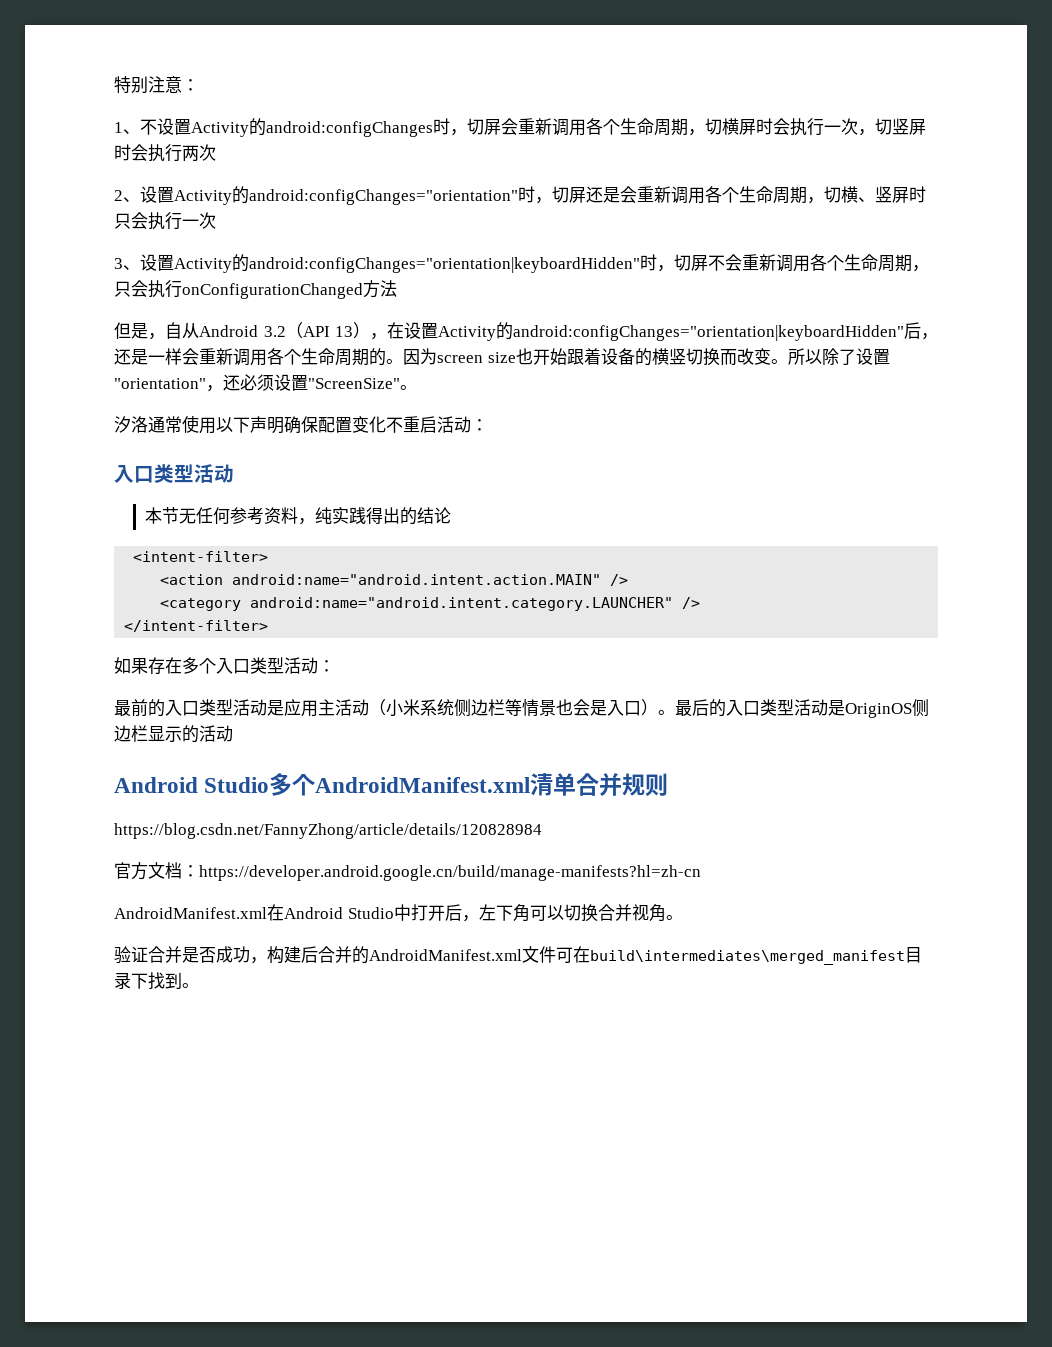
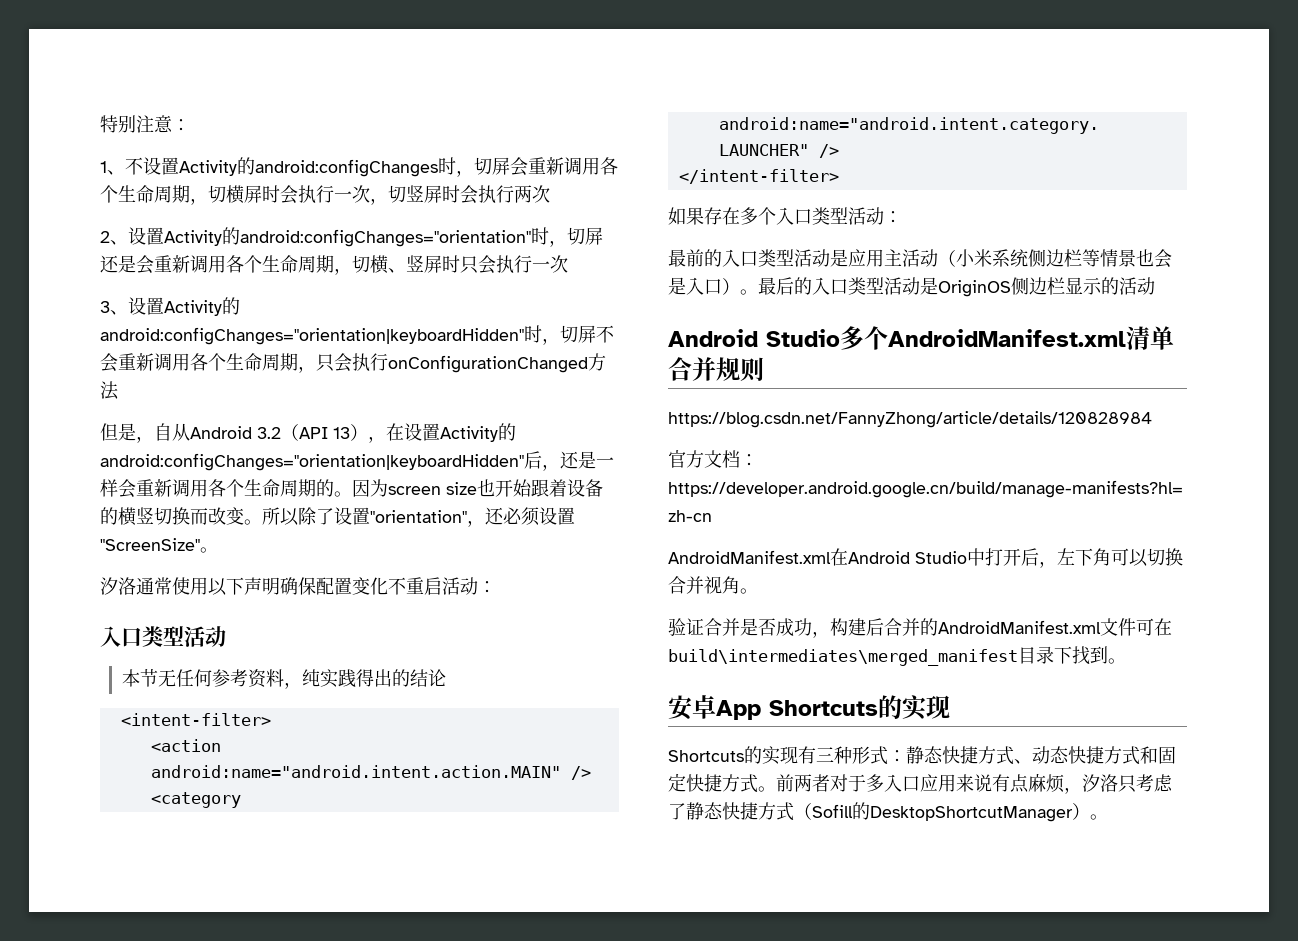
(199, 985) none -> [668,695,950,720] [668,746,1176,765] [668,773,1173,794] [668,802,1108,822] // 安卓App Shortcuts的实现 // Shortcuts的实现有三种形式：静态快捷方式、动态快捷方式和固定快捷方式。前两者对于多入口应用来说有点麻烦，汐洛只考虑了静态快捷方式（Sofill的DesktopShortcutManager）。

